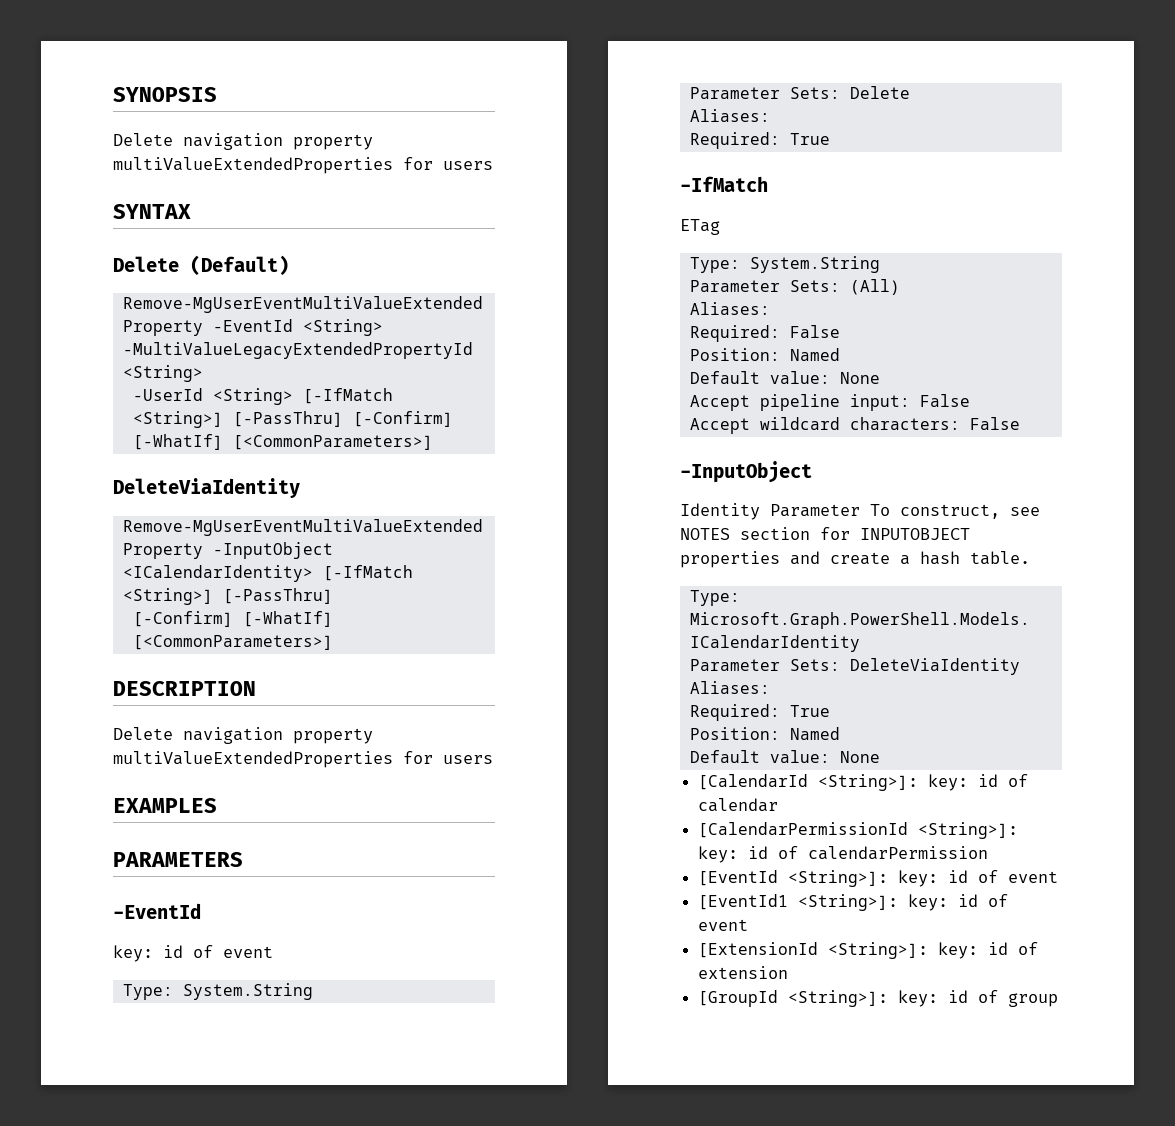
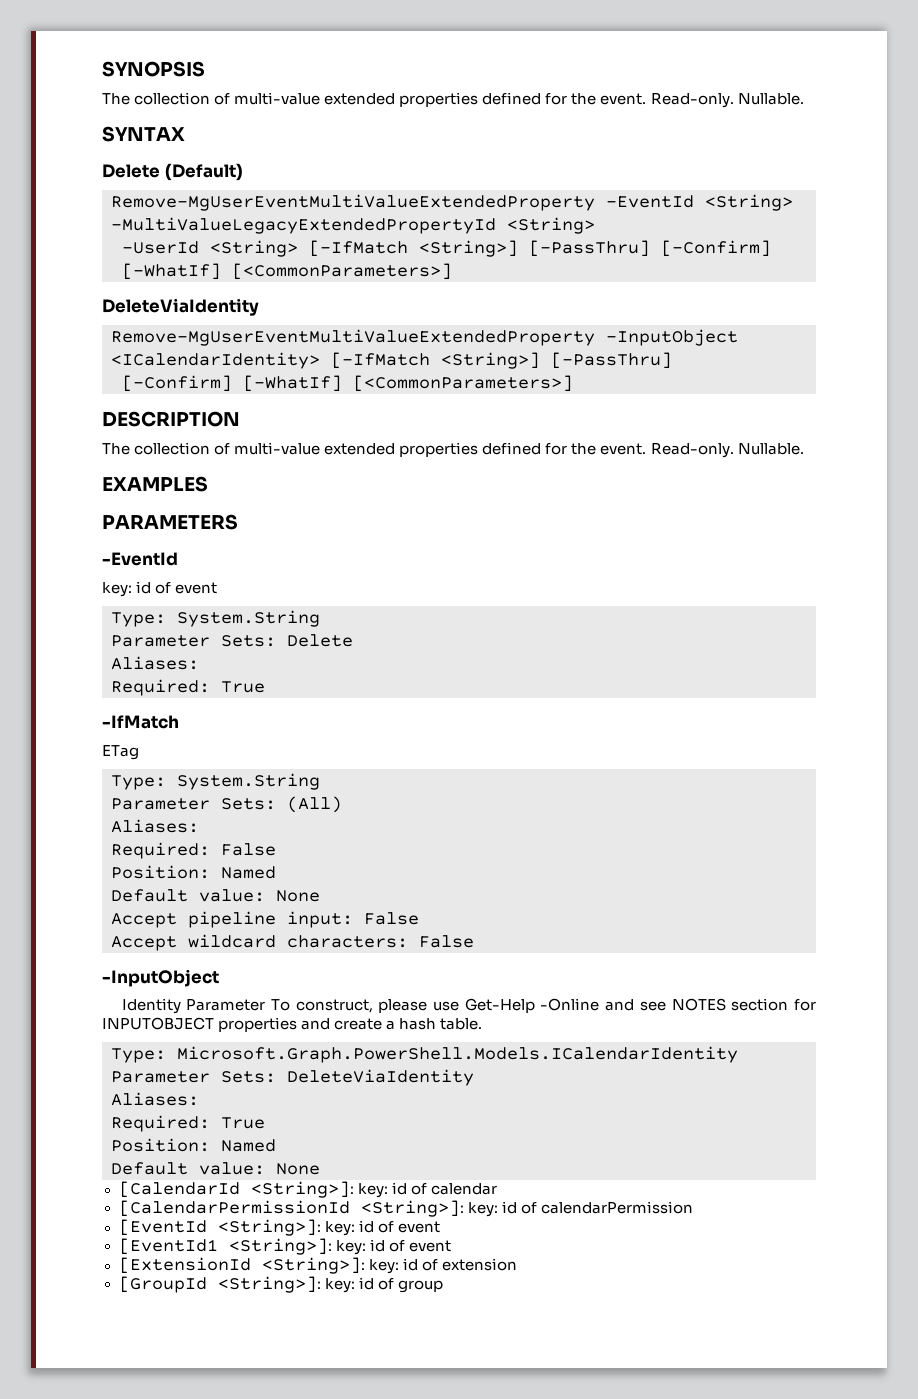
[113,133,373,150] [113,157,493,174] Delete navigation property multiValueExtendedProperties for users -> [102,92,804,108] The collection of multi-value extended properties defined for the event. Read-only. Nullable.
[113,727,373,744] [113,751,493,768] Delete navigation property multiValueExtendedProperties for users -> [102,442,804,458] The collection of multi-value extended properties defined for the event. Read-only. Nullable.
(1000, 511) none -> [378,998,635,1013] please use Get-Help -Online and

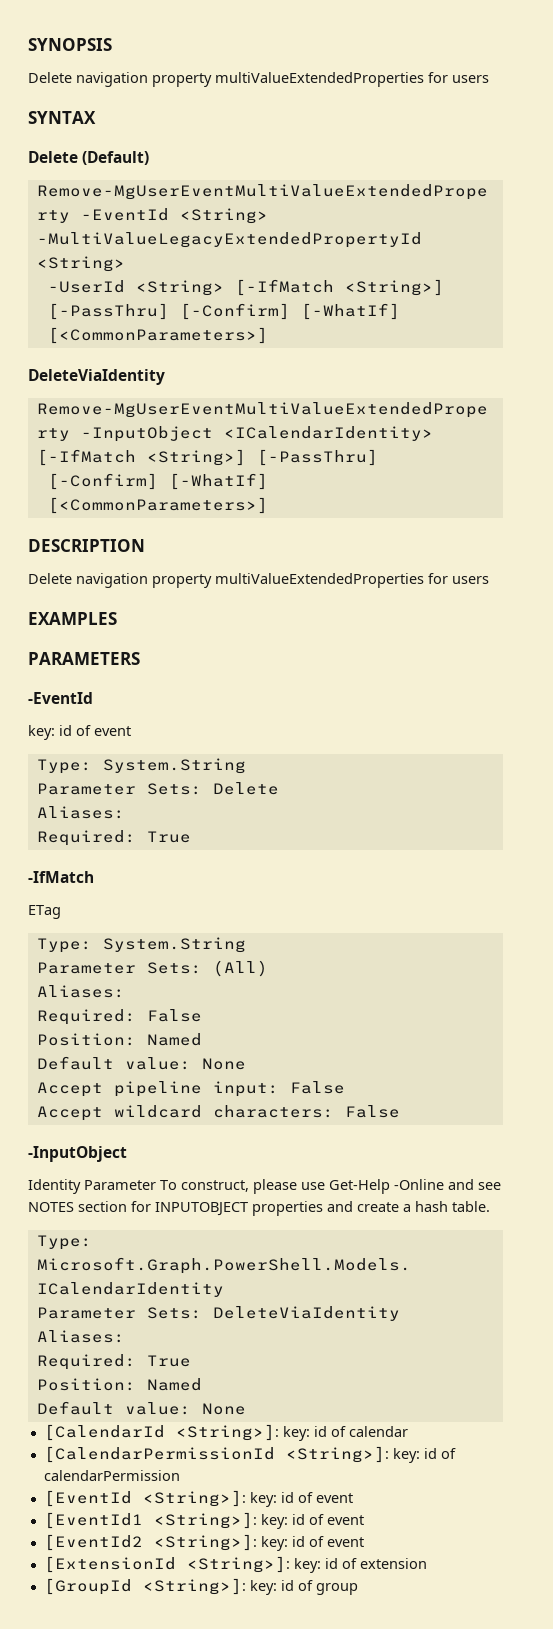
[102,92,804,108] The collection of multi-value extended properties defined for the event. Read-only. Nullable. -> [28,72,489,87] Delete navigation property multiValueExtendedProperties for users
[102,442,804,458] The collection of multi-value extended properties defined for the event. Read-only. Nullable. -> [28,573,489,588] Delete navigation property multiValueExtendedProperties for users
(451, 1246) none -> [43,1534,364,1551] // [EventId2 <String>]: key: id of event

